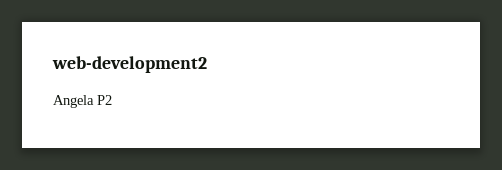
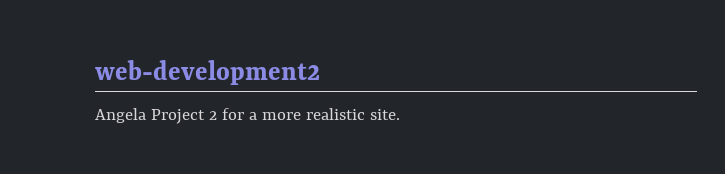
[97,95,112,105] P2 -> [150,108,400,124] Project 2 for a more realistic site.

